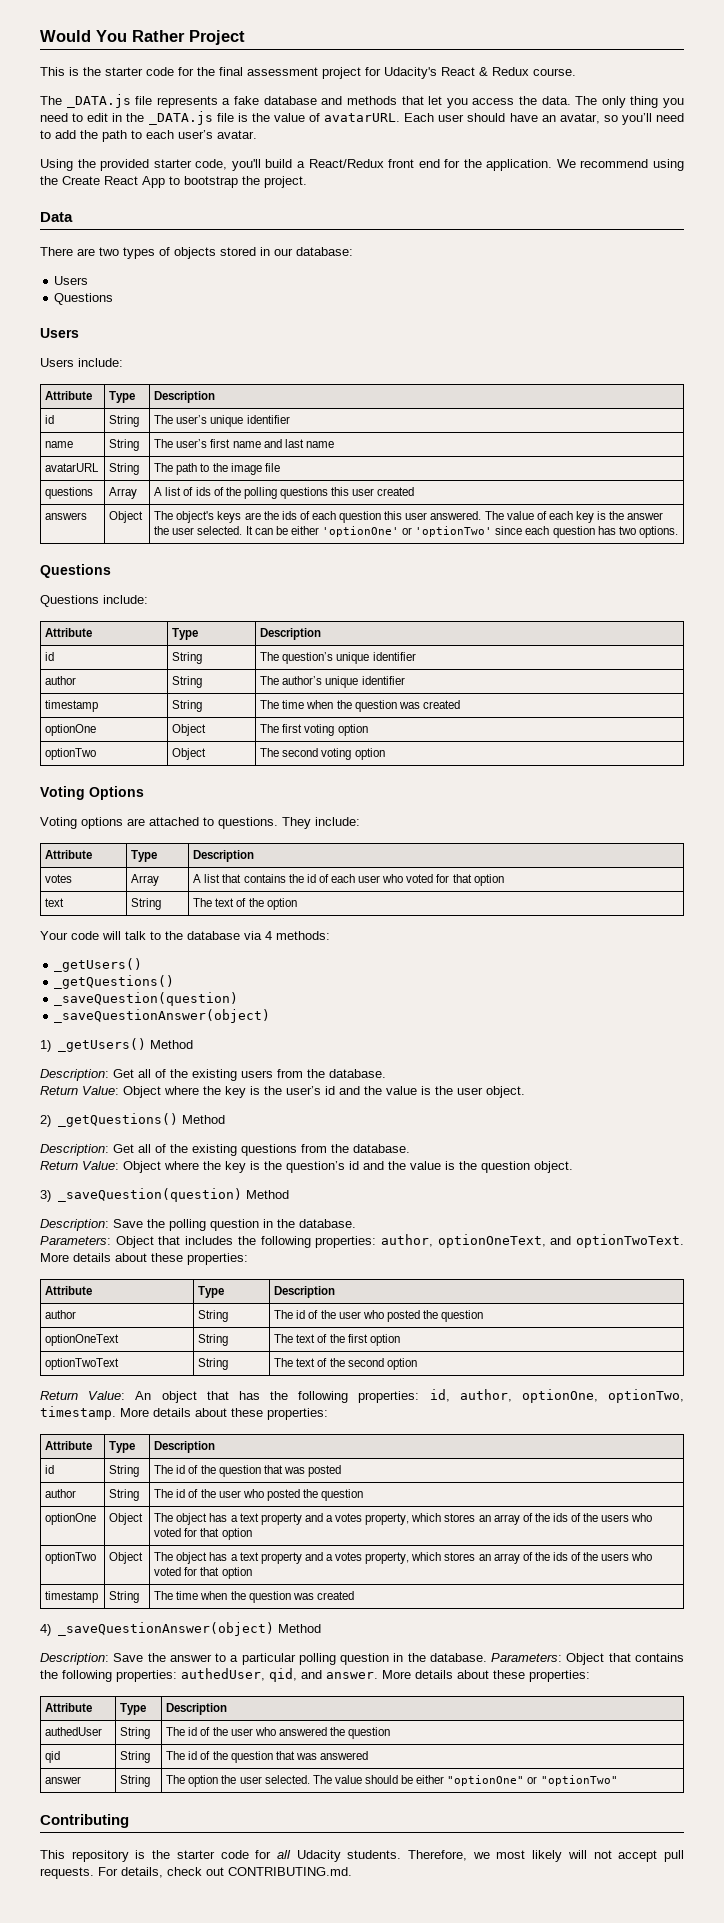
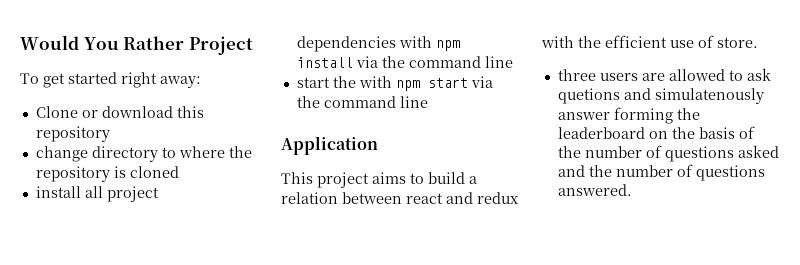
[40,67,576,79] [40,94,684,108] [40,111,685,125] [40,130,257,142] [40,159,684,171] [40,176,307,188] [40,212,73,222] [40,247,353,259] [54,276,89,285] [54,293,114,305] [40,328,79,338] [40,358,123,367] [45,391,93,400] [109,391,136,403] [154,391,216,403] [45,415,55,424] [109,415,140,427] [154,415,290,427] [45,441,74,448] [109,439,140,451] [154,439,334,448] [45,463,100,472] [109,463,140,475] [154,463,280,475] [45,487,94,499] [109,487,138,499] [154,487,415,499] [45,512,88,520] [109,511,144,523] [154,511,664,523] [154,526,678,538] [40,564,111,578] [40,595,148,607] [45,628,93,637] [172,628,199,640] [260,628,322,640] [45,652,55,661] [172,652,203,664] [260,652,416,664] [45,676,77,685] [172,676,203,688] [260,676,405,688] [45,700,99,712] [172,700,203,712] [260,700,460,712] [45,724,97,736] [172,724,207,736] [260,724,368,736] [45,748,97,760] [172,748,207,760] [260,748,385,760] [40,786,144,800] [40,817,360,829] [45,850,93,859] [131,850,158,862] [193,850,255,862] [45,874,73,883] [131,874,160,886] [193,874,504,886] [45,898,65,907] [131,898,162,910] [193,898,297,910] [40,931,330,940] [54,958,143,972] [54,975,175,989] [54,992,239,1006] [54,1009,271,1023] [40,1038,194,1052] [40,1069,386,1081] [40,1086,525,1098] [40,1113,226,1127] [40,1144,410,1156] [40,1161,573,1173] [40,1188,290,1202] [40,1219,356,1231] [40,1234,684,1248] [40,1253,248,1265] [45,1286,93,1295] [198,1286,225,1298] [274,1286,336,1298] [45,1310,77,1319] [198,1310,229,1322] [274,1310,484,1322] [45,1334,120,1346] [198,1334,229,1346] [274,1334,400,1346] [45,1358,120,1370] [198,1358,229,1370] [274,1358,417,1370] [40,1389,684,1403] [40,1406,328,1420] [45,1441,93,1450] [109,1441,136,1453] [154,1441,216,1453] [45,1465,55,1474] [109,1465,140,1477] [154,1465,341,1477] [45,1489,77,1498] [109,1489,140,1501] [154,1489,364,1501] [45,1513,97,1525] [109,1513,144,1525] [154,1513,653,1525] [154,1528,252,1540] [45,1552,97,1564] [109,1552,144,1564] [154,1552,653,1564] [154,1567,252,1579] [45,1591,99,1603] [109,1591,140,1603] [154,1591,354,1603] [40,1622,322,1636] [40,1653,684,1665] [40,1668,590,1682] [45,1703,93,1712] [120,1703,147,1715] [166,1703,228,1715] [45,1727,103,1736] [120,1727,151,1739] [166,1727,391,1739] [45,1751,61,1763] [120,1751,151,1763] [166,1751,368,1763] [45,1776,82,1784] [120,1775,151,1787] [166,1775,618,1787] [40,1814,129,1828] [40,1850,685,1862] [40,1867,352,1879] This is the starter code for the final assessment project for Udacity's React & Redux course. // The _DATA.js file represents a fake database and methods that let you access the data. The only thing you need to edit in the _DATA.js file is the value of avatarURL. Each user should have an avatar, so you’ll need to add the path to each user’s avatar. // Using the provided starter code, you'll build a React/Redux front end for the application. We recommend using the Create React App to bootstrap the project. // Data // There are two types of objects stored in our database: // Users // Questions // Users // Users include: // Attribute | Type | Description // id | String | The user’s unique identifier // name | String | The user’s first name and last name // avatarURL | String | The path to the image file // questions | Array | A list of ids of the polling questions this user created // answers | Object | The object's keys are the ids of each question this user answered. The value of each key is the answer the user selected. It can be either 'optionOne' or 'optionTwo' since each question has two options. // Questions // Questions include: // Attribute | Type | Description // id | String | The question’s unique identifier // author | String | The author’s unique identifier // timestamp | String | The time when the question was created // optionOne | Object | The first voting option // optionTwo | Object | The second voting option // Voting Options // Voting options are attached to questions. They include: // Attribute | Type | Description // votes | Array | A list that contains the id of each user who voted for that option // text | String | The text of the option // Your code will talk to the database via 4 methods: // _getUsers() // _getQuestions() // _saveQuestion(question) // _saveQuestionAnswer(object) // 1) _getUsers() Method // Description: Get all of the existing users from the database. // Return Value: Object where the key is the user’s id and the value is the user object. // 2) _getQuestions() Method // Description: Get all of the existing questions from the database. // Return Value: Object where the key is the question’s id and the value is the question object. // 3) _saveQuestion(question) Method // Description: Save the polling question in the database. // Parameters: Object that includes the following properties: author, optionOneText, and optionTwoText. More details about these properties: // Attribute | Type | Description // author | String | The id of the user who posted the question // optionOneText | String | The text of the first option // optionTwoText | String | The text of the second option // Return Value: An object that has the following properties: id, author, optionOne, optionTwo, timestamp. More details about these properties: // Attribute | Type | Description // id | String | The id of the question that was posted // author | String | The id of the user who posted the question // optionOne | Object | The object has a text property and a votes property, which stores an array of the ids of the users who voted for that option // optionTwo | Object | The object has a text property and a votes property, which stores an array of the ids of the users who voted for that option // timestamp | String | The time when the question was created // 4) _saveQuestionAnswer(object) Method // Description: Save the answer to a particular polling question in the database. Parameters: Object that contains the following properties: authedUser, qid, and answer. More details about these properties: // Attribute | Type | Description // authedUser | String | The id of the user who answered the question // qid | String | The id of the question that was answered // answer | String | The option the user selected. The value should be either "optionOne" or "optionTwo" // Contributing // This repository is the starter code for all Udacity students. Therefore, we most likely will not accept pull requests. For details, check out CONTRIBUTING.md. -> [20,72,201,88] [35,106,204,118] [35,126,110,142] [35,146,252,162] [35,166,179,182] [35,186,159,202] [296,36,460,52] [296,56,513,68] [296,76,493,91] [296,96,428,108] [281,136,378,155] [281,172,477,188] [281,192,519,204] [541,35,758,48] [557,68,771,81] [557,88,764,104] [557,107,700,124] [557,126,755,139] [557,145,779,162] [557,164,765,181] [557,184,632,196] To get started right away: // Clone or download this repository // change directory to where the repository is cloned // install all project dependencies with npm install via the command line // start the with npm start via the command line // Application // This project aims to build a relation between react and redux with the efficient use of store. // three users are allowed to ask quetions and simulatenously answer forming the leaderboard on the basis of the number of questions asked and the number of questions answered.

